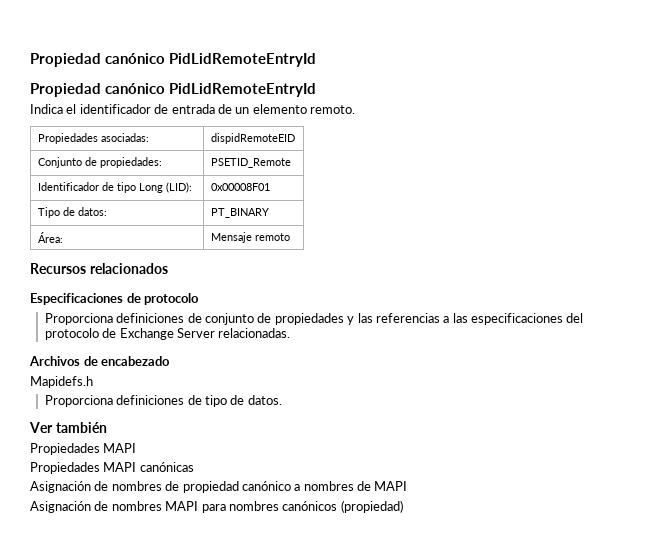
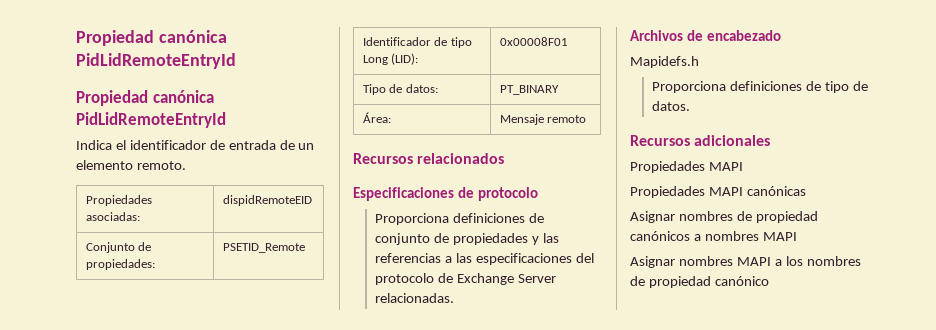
[30,53,166,67] Propiedad canónico -> [76,30,227,46] Propiedad canónica
[105,83,165,94] canónico -> [152,90,214,103] canónica
[29,422,107,433] Ver también -> [630,135,771,146] Recursos adicionales
[30,481,408,493] [30,500,403,513] Asignación de nombres de propiedad canónico a nombres de MAPI // Asignación de nombres MAPI para nombres canónicos (propiedad) -> [630,211,818,223] [630,231,797,241] [630,256,861,268] [630,276,769,288] Asignar nombres de propiedad canónicos a nombres MAPI // Asignar nombres MAPI a los nombres de propiedad canónico

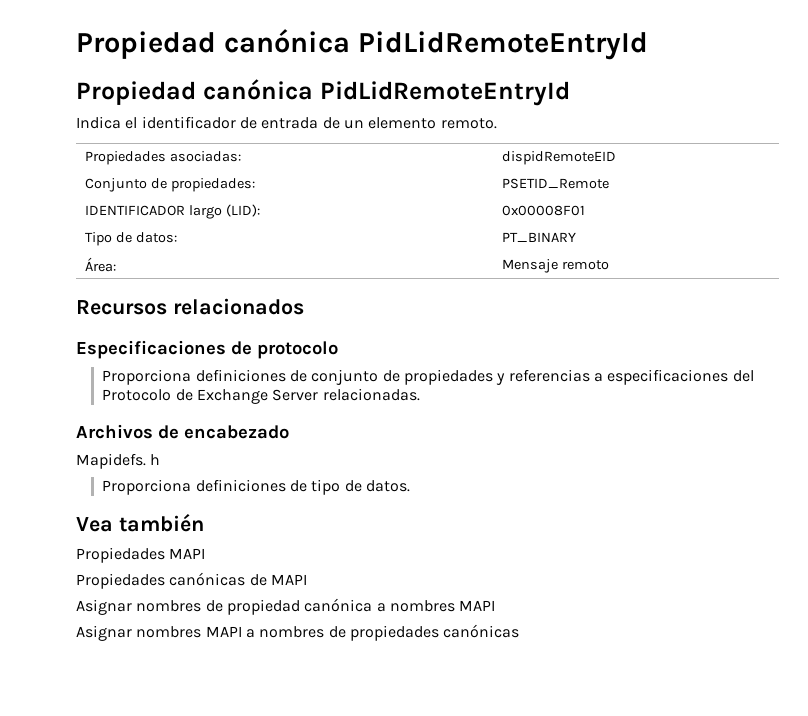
[362,37,472,48] [362,55,388,65] Identificador de tipo Long -> [85,205,223,219] IDENTIFICADOR largo
[542,233,559,243] las -> (506, 379) none
[456,253,473,263] las -> (603, 377) none
[375,273,435,285] protocolo -> [102,389,172,401] Protocolo
[630,56,699,68] Mapidefs.h -> [76,453,161,469] Mapidefs. h
[630,135,771,146] Recursos adicionales -> [76,514,204,532] Vea también
[708,186,806,196] MAPI canónicas -> [169,572,307,586] canónicas de MAPI
[630,231,690,241] canónicos -> [304,598,373,612] canónica
[785,256,861,266] [630,276,769,288] los nombres de propiedad canónico -> [259,624,520,641] nombres de propiedades canónicas

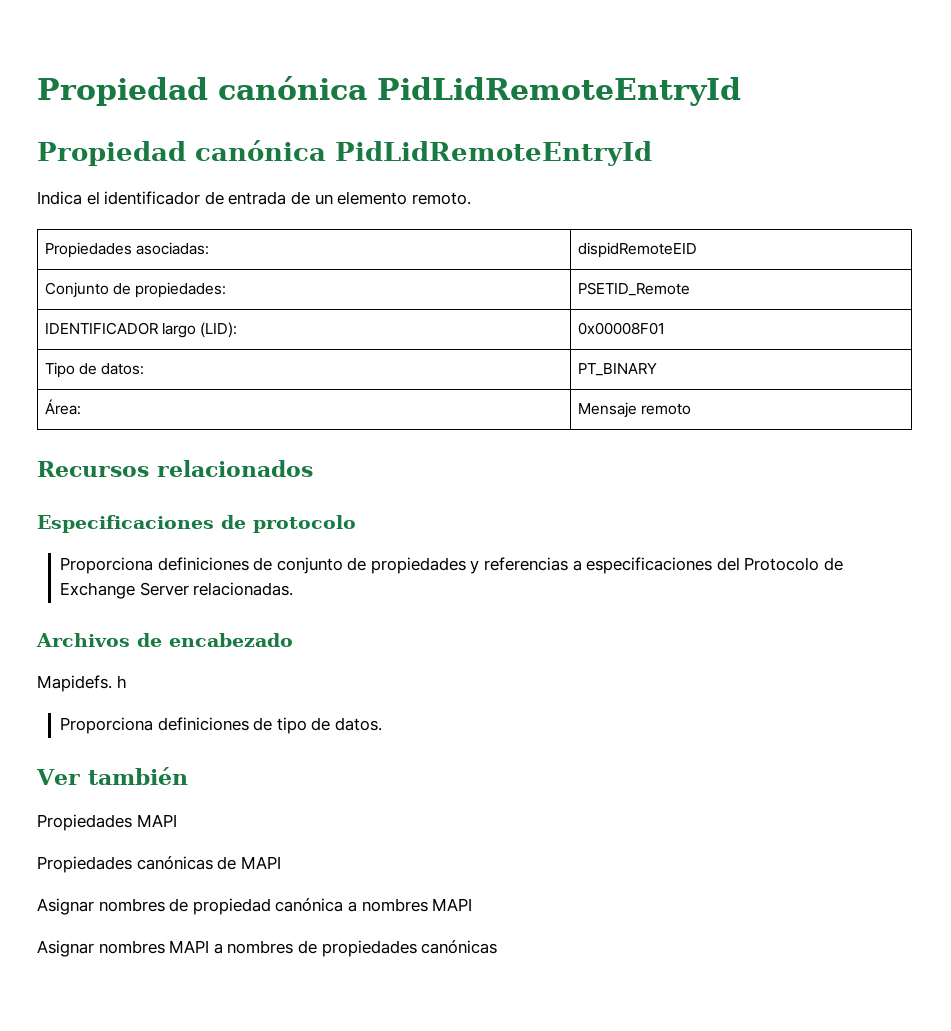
[76,517,113,532] Vea -> [36,769,80,785] Ver

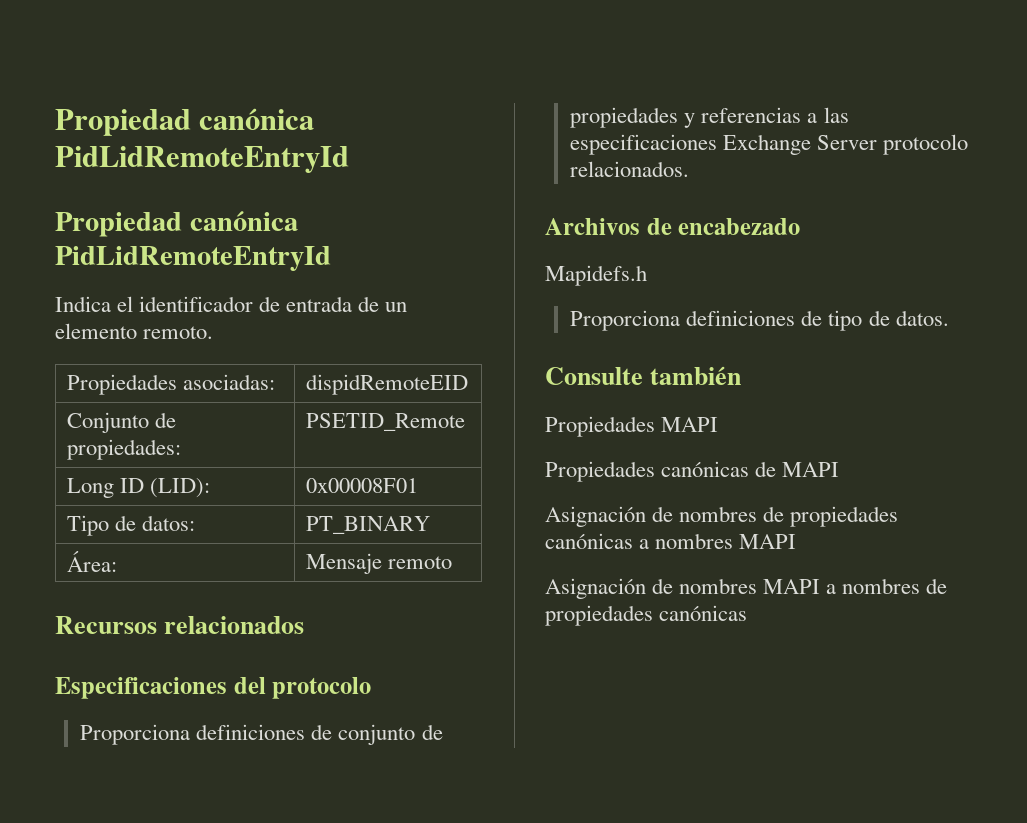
[44,322,196,338] IDENTIFICADOR largo -> [66,478,144,498] Long ID
[221,515,246,529] de -> [233,677,266,694] del
[586,557,844,574] [59,582,294,599] especificaciones del Protocolo de Exchange Server relacionadas. -> [823,107,849,123] [570,134,969,155] [570,161,690,177] las especificaciones Exchange Server protocolo relacionados.
[37,675,127,692] Mapidefs. h -> [545,265,647,286] Mapidefs.h
[36,769,80,785] Ver -> [545,367,643,385] Consulte
[37,898,344,915] Asignar nombres de propiedad canónica -> [545,506,899,527] [545,533,633,549] Asignación de nombres de propiedades canónicas
[37,940,94,957] Asignar -> [545,578,674,599] Asignación de

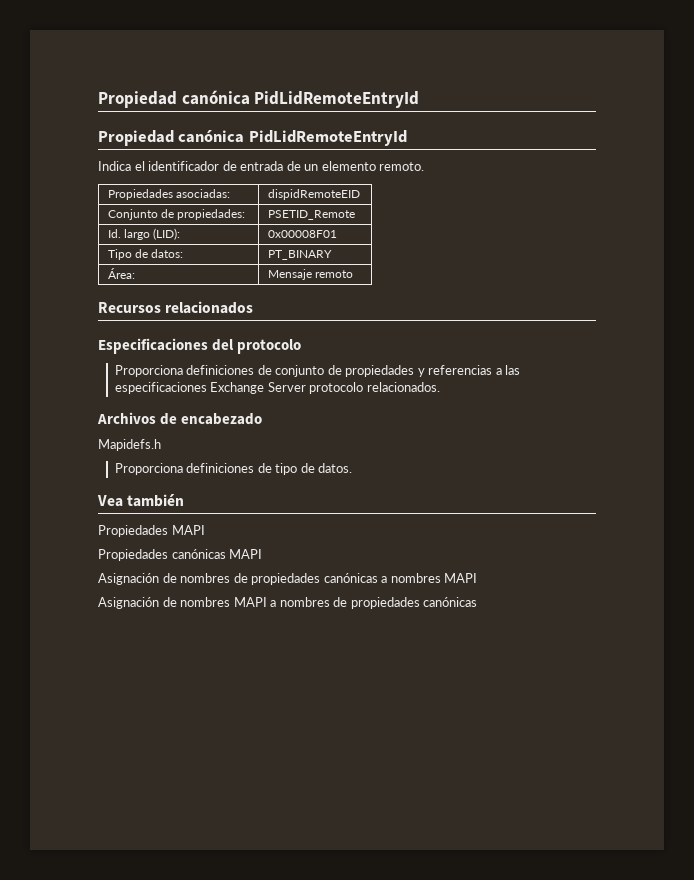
[66,478,144,498] Long ID -> [108,229,151,240] Id. largo
[545,367,643,385] Consulte -> [97,495,123,507] Vea
[755,461,777,477] de -> (226, 554) none

